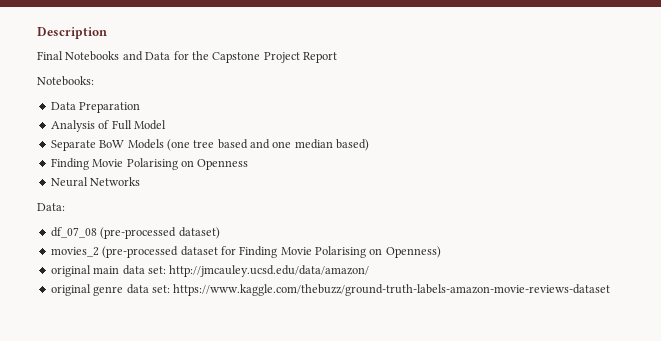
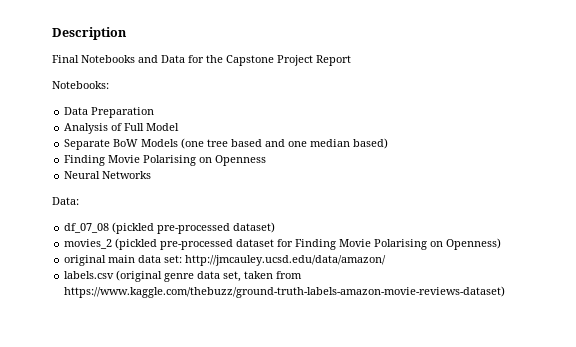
[100,227,177,239] (pre-processed -> [112,222,231,234] (pickled pre-processed
[102,246,179,258] (pre-processed -> [115,238,234,250] (pickled pre-processed
[50,284,611,296] original genre data set: https://www.kaggle.com/thebuzz/ground-truth-labels-amazon-movie-reviews-dataset -> [64,270,303,282] [64,286,506,298] labels.csv (original genre data set, taken from https://www.kaggle.com/thebuzz/ground-truth-labels-amazon-movie-reviews-dataset)

